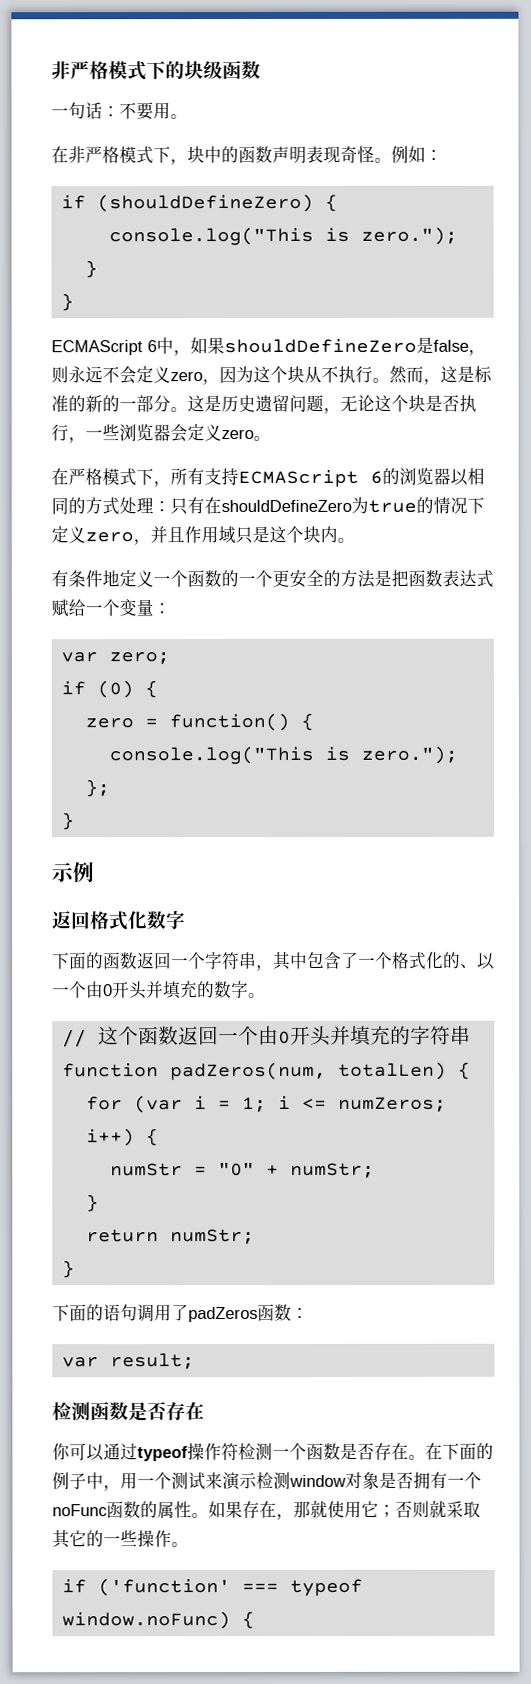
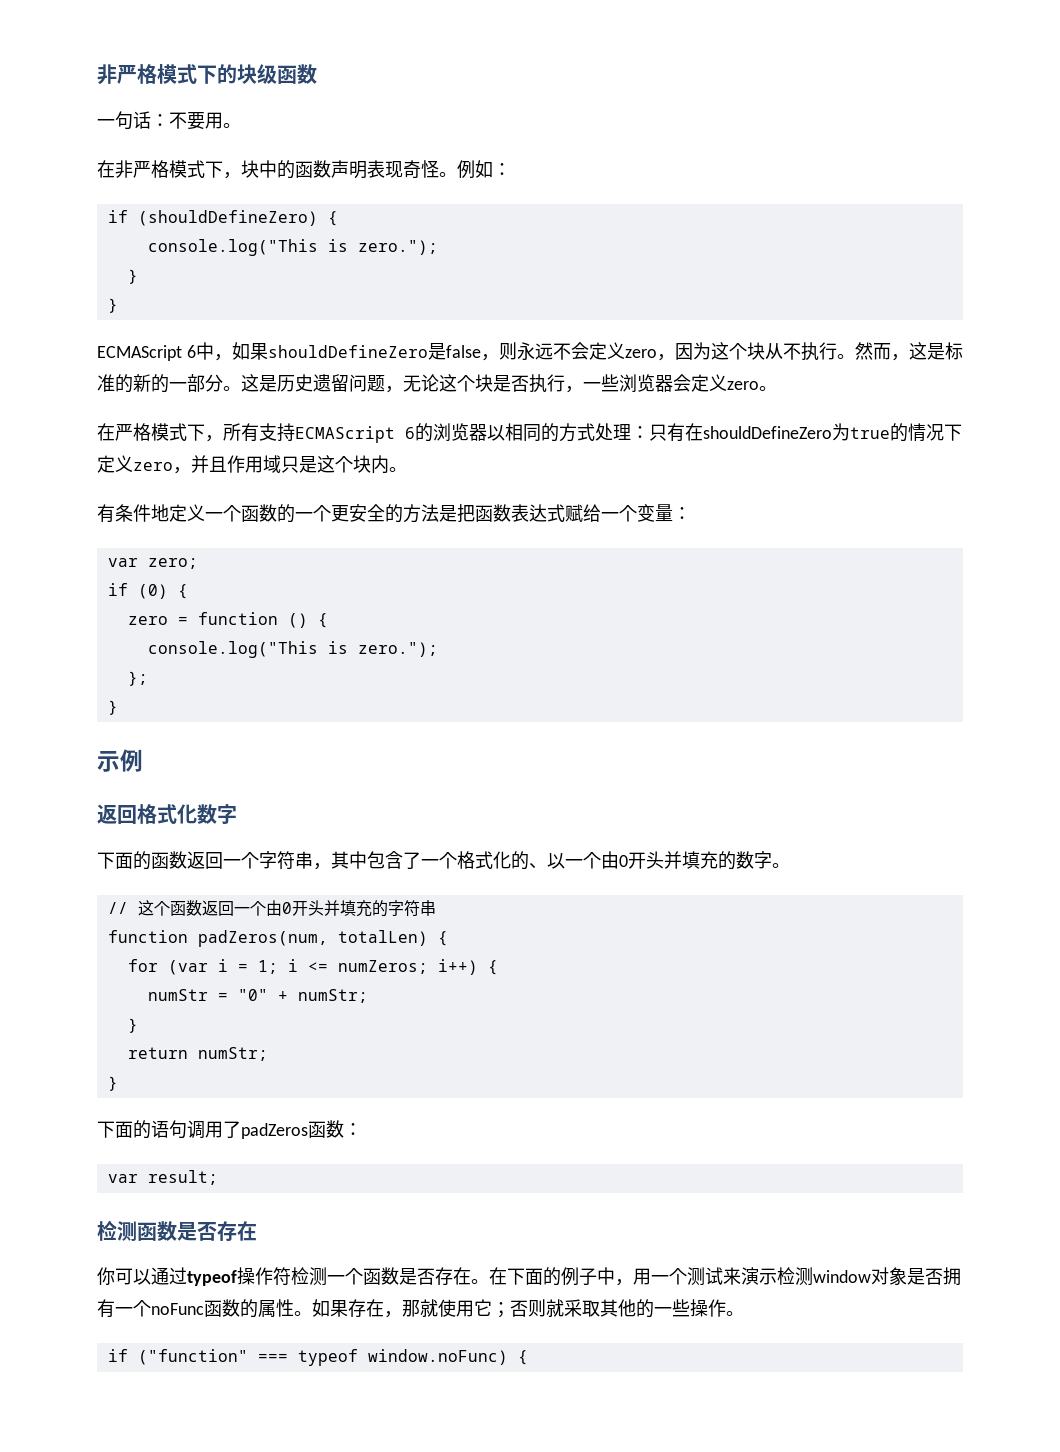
[168,712,290,732] function() -> [197,612,308,628] function ()
[69,1530,87,1548] 它 -> [618,1299,636,1317] 他
[97,1578,231,1597] ('function' -> [137,1349,248,1365] ("function"

